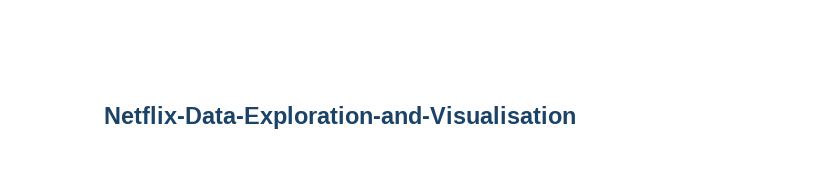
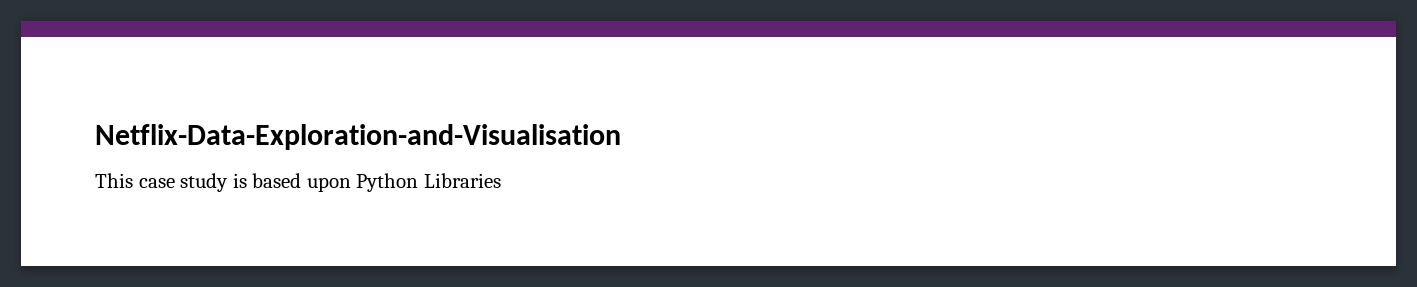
(576, 117) none -> [95,173,501,192] // This case study is based upon Python Libraries

